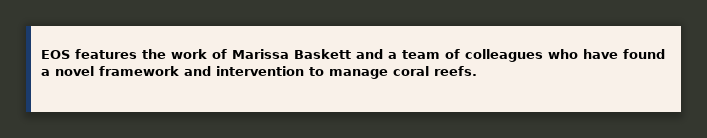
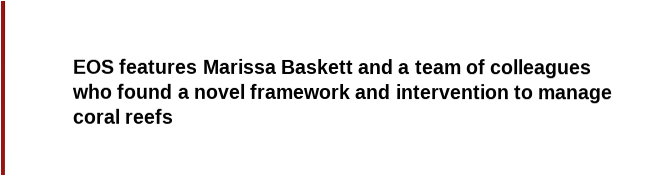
[142,49,227,59] the work of -> (199, 66) none
[583,49,618,59] have -> (113, 91) none
[434,66,477,76] reefs. -> [124,108,174,124] reefs

